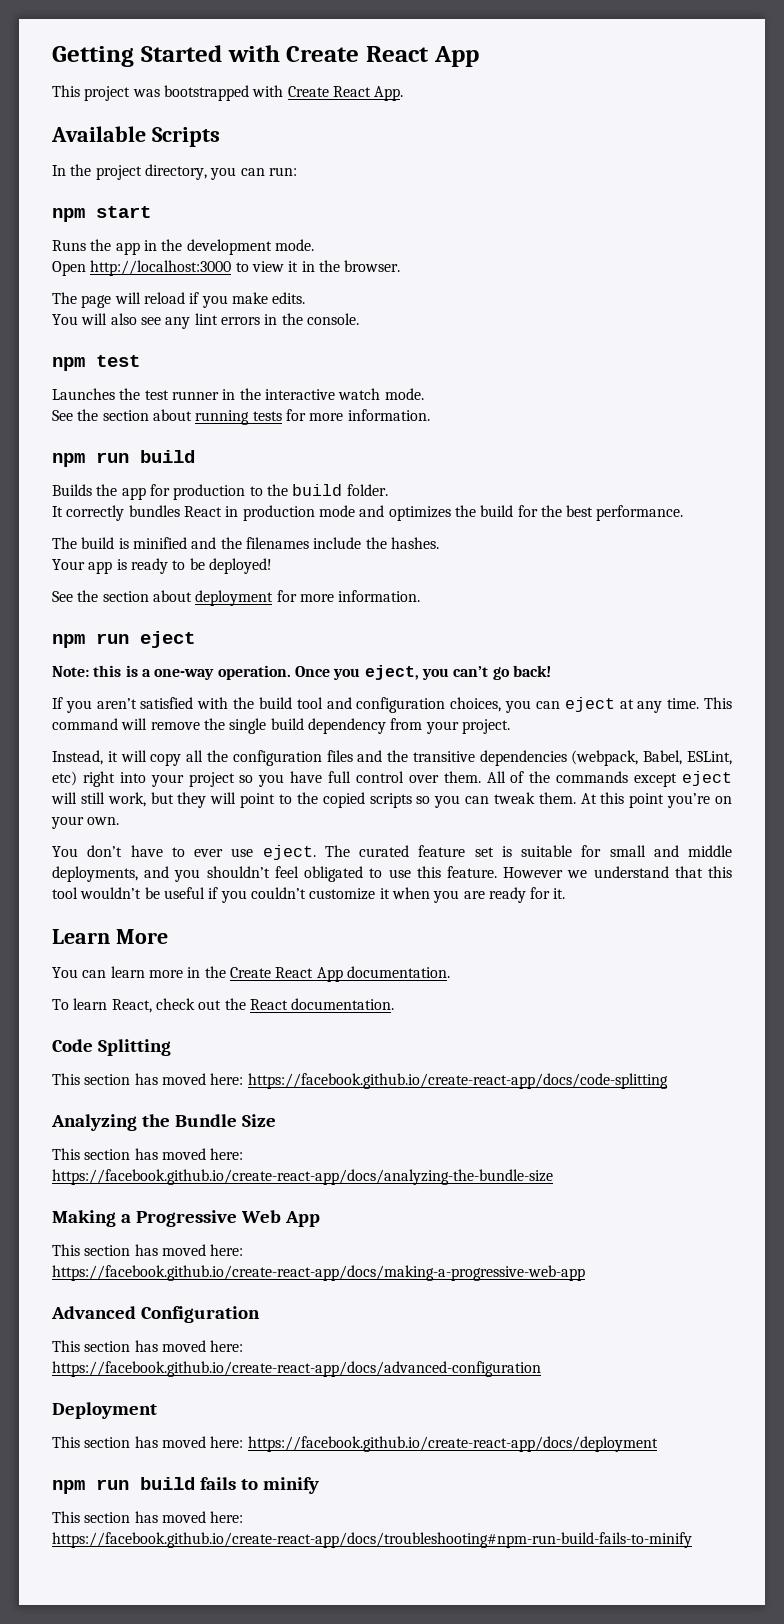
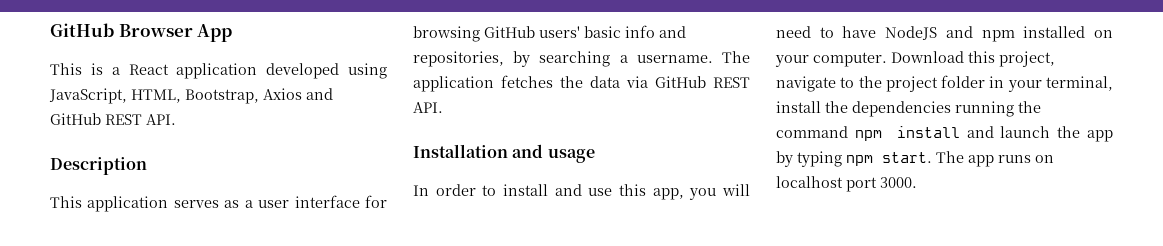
[52,45,479,67] [52,85,404,101] [51,126,220,147] [52,164,297,180] [52,206,151,222] [52,239,314,255] [52,260,401,276] [52,292,306,308] [52,313,359,329] [52,355,140,371] [52,388,424,400] [52,409,430,425] [52,450,195,467] [52,484,388,500] [52,505,684,521] [52,537,439,549] [52,558,272,574] [52,590,421,606] [52,631,195,648] [52,665,551,680] [52,697,733,713] [52,718,510,734] [52,750,733,766] [52,771,732,787] [51,792,733,808] [51,816,120,829] [52,845,732,860] [52,866,732,882] [52,887,566,903] [52,929,168,944] [52,966,450,982] [52,998,395,1013] [52,1039,171,1056] [52,1073,668,1089] [51,1114,276,1131] [52,1148,244,1160] [52,1169,553,1185] [52,1210,320,1227] [52,1244,244,1256] [52,1265,585,1281] [51,1306,260,1323] [52,1340,244,1352] [52,1361,541,1377] [52,1402,157,1419] [52,1436,658,1452] [52,1477,319,1494] [52,1511,244,1523] [52,1532,692,1548] Getting Started with Create React App // This project was bootstrapped with Create React App. // Available Scripts // In the project directory, you can run: // npm start // Runs the app in the development mode. // Open http://localhost:3000 to view it in the browser. // The page will reload if you make edits. // You will also see any lint errors in the console. // npm test // Launches the test runner in the interactive watch mode. // See the section about running tests for more information. // npm run build // Builds the app for production to the build folder. // It correctly bundles React in production mode and optimizes the build for the best performance. // The build is minified and the filenames include the hashes. // Your app is ready to be deployed! // See the section about deployment for more information. // npm run eject // Note: this is a one-way operation. Once you eject, you can’t go back! // If you aren’t satisfied with the build tool and configuration choices, you can eject at any time. This command will remove the single build dependency from your project. // Instead, it will copy all the configuration files and the transitive dependencies (webpack, Babel, ESLint, etc) right into your project so you have full control over them. All of the commands except eject will still work, but they will point to the copied scripts so you can tweak them. At this point you’re on your own. // You don’t have to ever use eject. The curated feature set is suitable for small and middle deployments, and you shouldn’t feel obligated to use this feature. However we understand that this tool wouldn’t be useful if you couldn’t customize it when you are ready for it. // Learn More // You can learn more in the Create React App documentation. // To learn React, check out the React documentation. // Code Splitting // This section has moved here: https://facebook.github.io/create-react-app/docs/code-splitting // Analyzing the Bundle Size // This section has moved here: https://facebook.github.io/create-react-app/docs/analyzing-the-bundle-size // Making a Progressive Web App // This section has moved here: https://facebook.github.io/create-react-app/docs/making-a-progressive-web-app // Advanced Configuration // This section has moved here: https://facebook.github.io/create-react-app/docs/advanced-configuration // Deployment // This section has moved here: https://facebook.github.io/create-react-app/docs/deployment // npm run build fails to minify // This section has moved here: https://facebook.github.io/create-react-app/docs/troubleshooting#npm-run-build-fails-to-minify -> [50,23,233,42] [50,63,387,79] [49,88,333,104] [50,113,176,125] [50,157,147,175] [50,195,387,212] [413,25,686,42] [413,51,750,67] [413,75,750,92] [413,102,443,113] [413,144,595,163] [413,184,750,200] [776,26,1113,42] [775,51,1055,67] [776,75,1113,92] [776,101,1041,117] [776,126,1113,142] [776,151,1054,167] [776,176,917,192] GitHub Browser App // This is a React application developed using JavaScript, HTML, Bootstrap, Axios and GitHub REST API. // Description // This application serves as a user interface for browsing GitHub users' basic info and repositories, by searching a username. The application fetches the data via GitHub REST API. // Installation and usage // In order to install and use this app, you will need to have NodeJS and npm installed on your computer. Download this project, navigate to the project folder in your terminal, install the dependencies running the command npm install and launch the app by typing npm start. The app runs on localhost port 3000.

